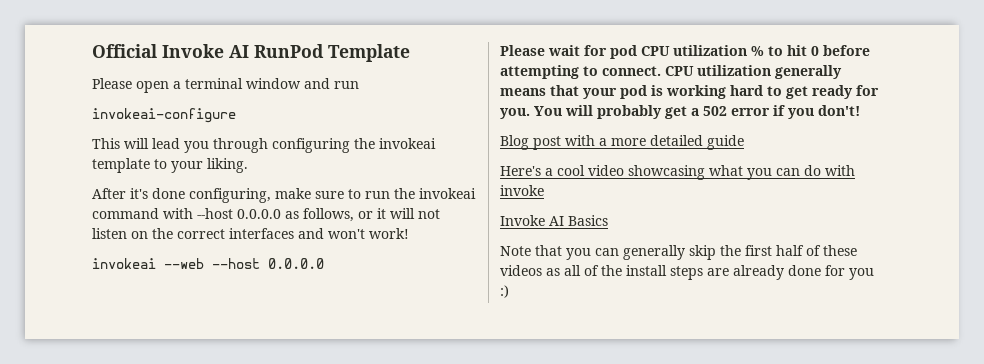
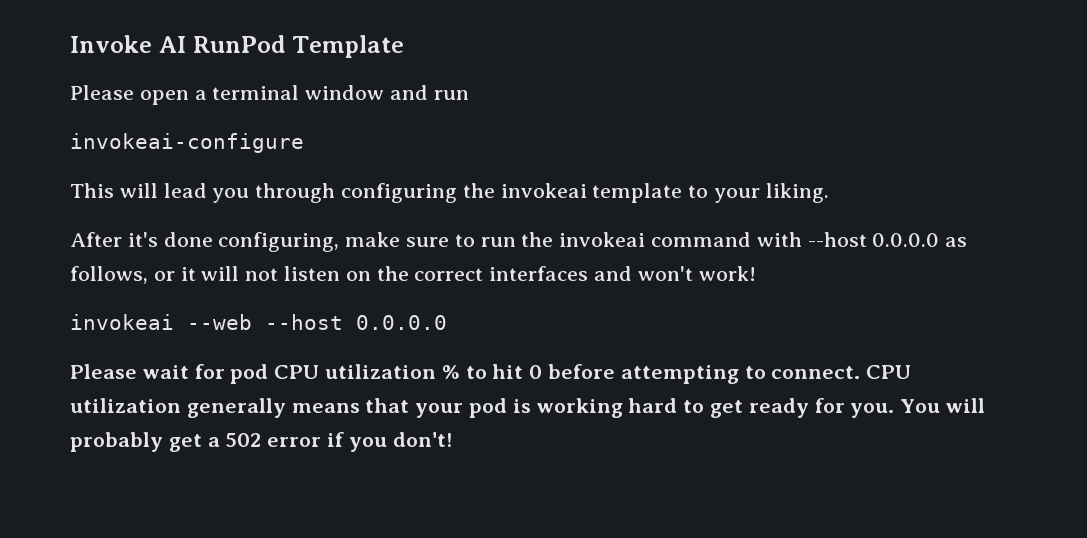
[92,44,157,58] Official -> (70, 44) none
[500,135,744,150] [500,165,855,180] [500,185,544,196] [500,215,608,226] [500,245,857,260] [500,265,874,280] [500,285,509,298] // Blog post with a more detailed guide // Here's a cool video showcasing what you can do with invoke // Invoke AI Basics // Note that you can generally skip the first half of these videos as all of the install steps are already done for you :) -> (452, 439) none

